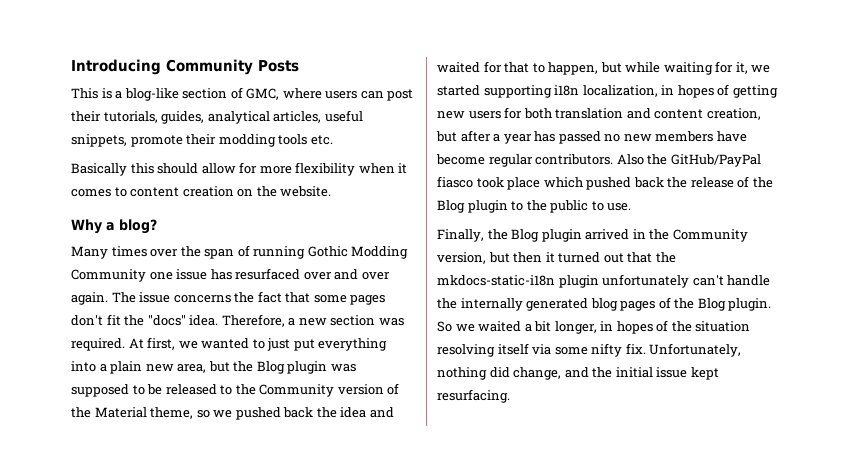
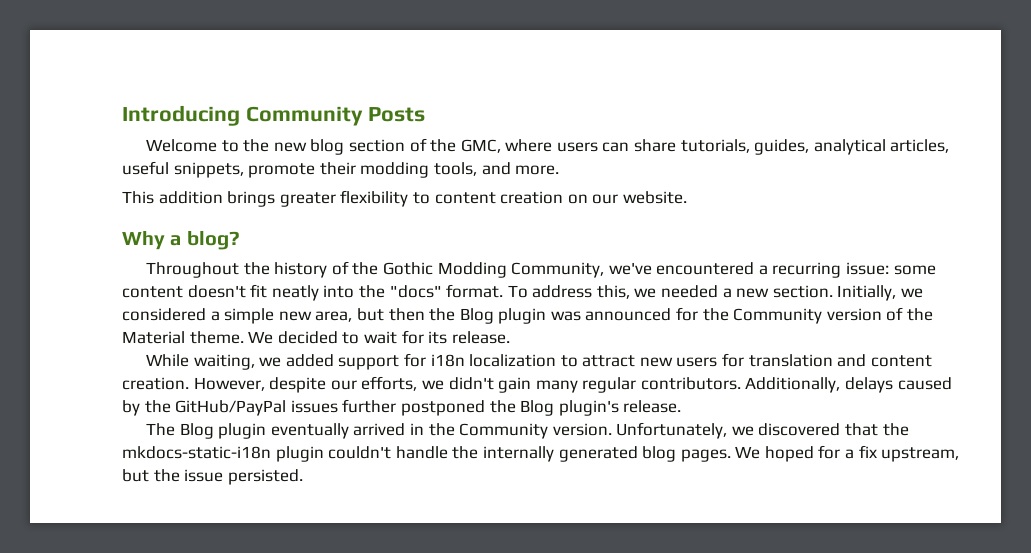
[71,88,179,101] This is a blog-like -> [145,139,345,155] Welcome to the new blog
(243, 93) none -> [430,139,457,152] the
[387,89,414,101] [71,111,101,122] post their -> [634,139,677,152] share
[278,134,333,145] [71,162,408,176] [71,189,111,197] tools etc. // Basically this should allow for more flexibility when it comes -> [433,162,560,176] [122,190,409,207] tools, and more. // This addition brings greater flexibility
[256,186,277,197] the -> [592,194,619,204] our
[71,245,409,259] [71,268,390,282] [71,291,386,305] [71,314,404,327] [71,337,388,351] [71,361,143,374] Many times over the span of running Gothic Modding Community one issue has resurfaced over and over again. The issue concerns the fact that some pages don't fit the "docs" idea. Therefore, a new section was required. At first, we wanted to just put everything into a plain -> [145,261,936,278] [122,284,924,301] [122,308,275,324] Throughout the history of the Gothic Modding Community, we've encountered a recurring issue: some content doesn't fit neatly into the "docs" format. To address this, we needed a new section. Initially, we considered a simple
(230, 366) none -> [388,308,425,321] then
[71,384,233,397] supposed to be released to -> [585,307,699,321] announced for
[150,407,394,420] [437,61,771,75] [437,84,778,98] theme, so we pushed back the idea and waited for that to happen, but while waiting for it, we started supporting i18n localization, in hopes of getting -> [189,330,510,344] [145,353,636,370] theme. We decided to wait for its release. // While waiting, we added support for i18n localization to attract
[523,108,552,119] both -> (745, 360) none
[706,108,761,120] [436,130,747,144] [436,154,761,167] [437,176,773,190] [437,200,632,213] [437,229,582,242] creation, but after a year has passed no new members have become regular contributors. Also the GitHub/PayPal fiasco took place which pushed back the release of the Blog plugin to the public to use. // Finally, the Blog plugin -> [122,376,952,393] [122,399,682,416] [145,423,349,439] creation. However, despite our efforts, we didn't gain many regular contributors. Additionally, delays caused by the GitHub/PayPal issues further postponed the Blog plugin's release. // The Blog plugin eventually
[437,252,624,264] version, but then it turned out -> [552,422,841,439] version. Unfortunately, we discovered
[602,274,724,288] unfortunately can't -> [328,446,392,459] couldn't
[620,297,772,311] [437,320,751,334] [437,343,742,357] [437,367,719,380] [437,389,510,403] pages of the Blog plugin. So we waited a bit longer, in hopes of the situation resolving itself via some nifty fix. Unfortunately, nothing did change, and the initial issue kept resurfacing. -> [680,445,960,462] [122,469,303,485] pages. We hoped for a fix upstream, but the issue persisted.

